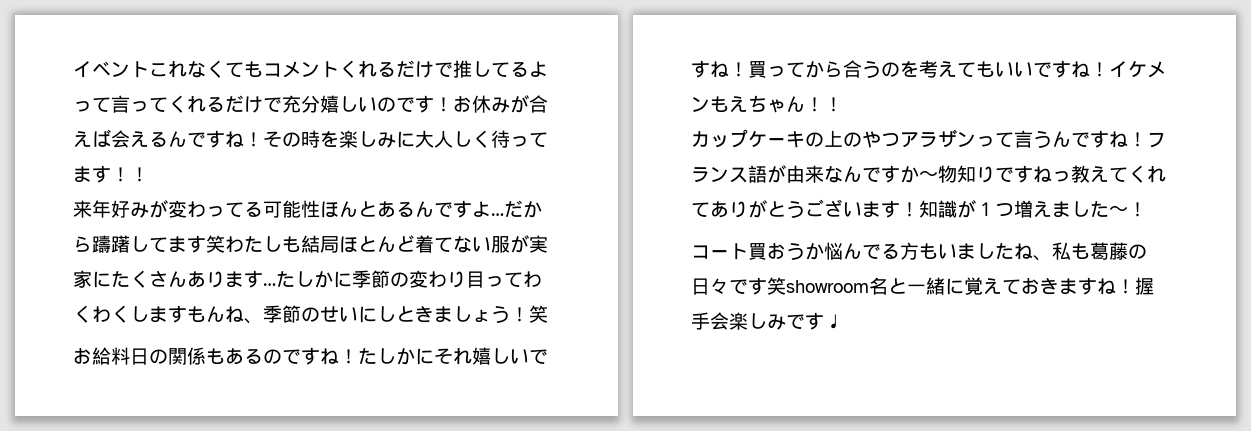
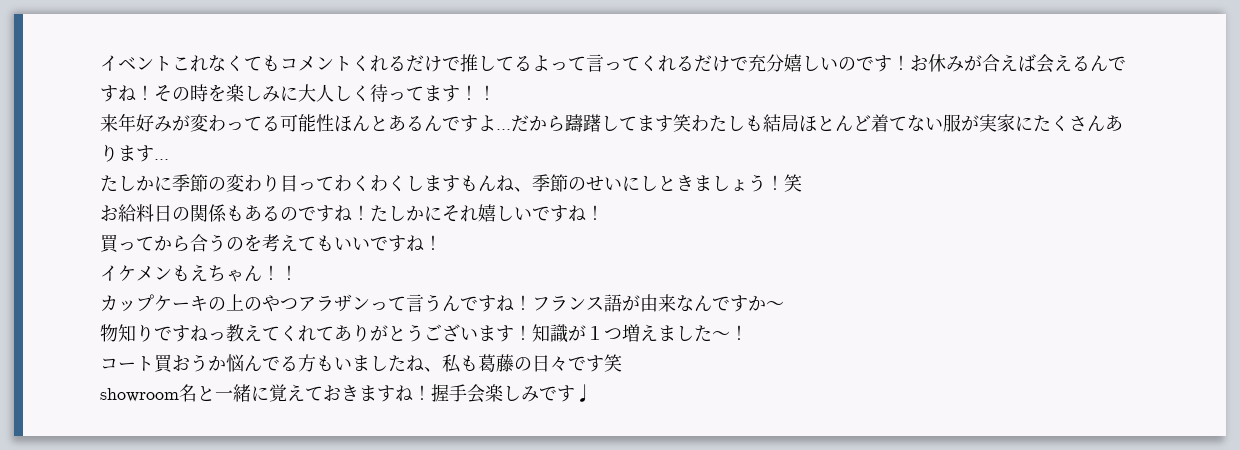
(276, 284) none -> (169, 159) //
(748, 69) none -> (604, 212) //
(1109, 69) none -> (442, 242) //
(938, 176) none -> (784, 305) //
(786, 286) none -> (622, 363) //

